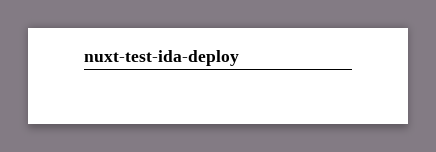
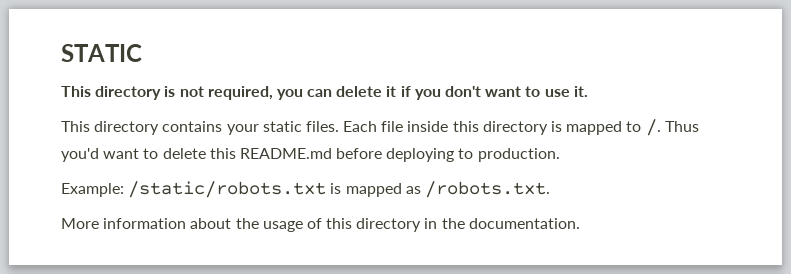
[84,50,239,66] nuxt-test-ida-deploy -> [61,44,142,62] [61,86,588,100] [61,119,699,136] [61,148,560,162] [61,181,550,198] [61,218,580,232] STATIC // This directory is not required, you can delete it if you don't want to use it. // This directory contains your static files. Each file inside this directory is mapped to /. Thus you'd want to delete this README.md before deploying to production. // Example: /static/robots.txt is mapped as /robots.txt. // More information about the usage of this directory in the documentation.

